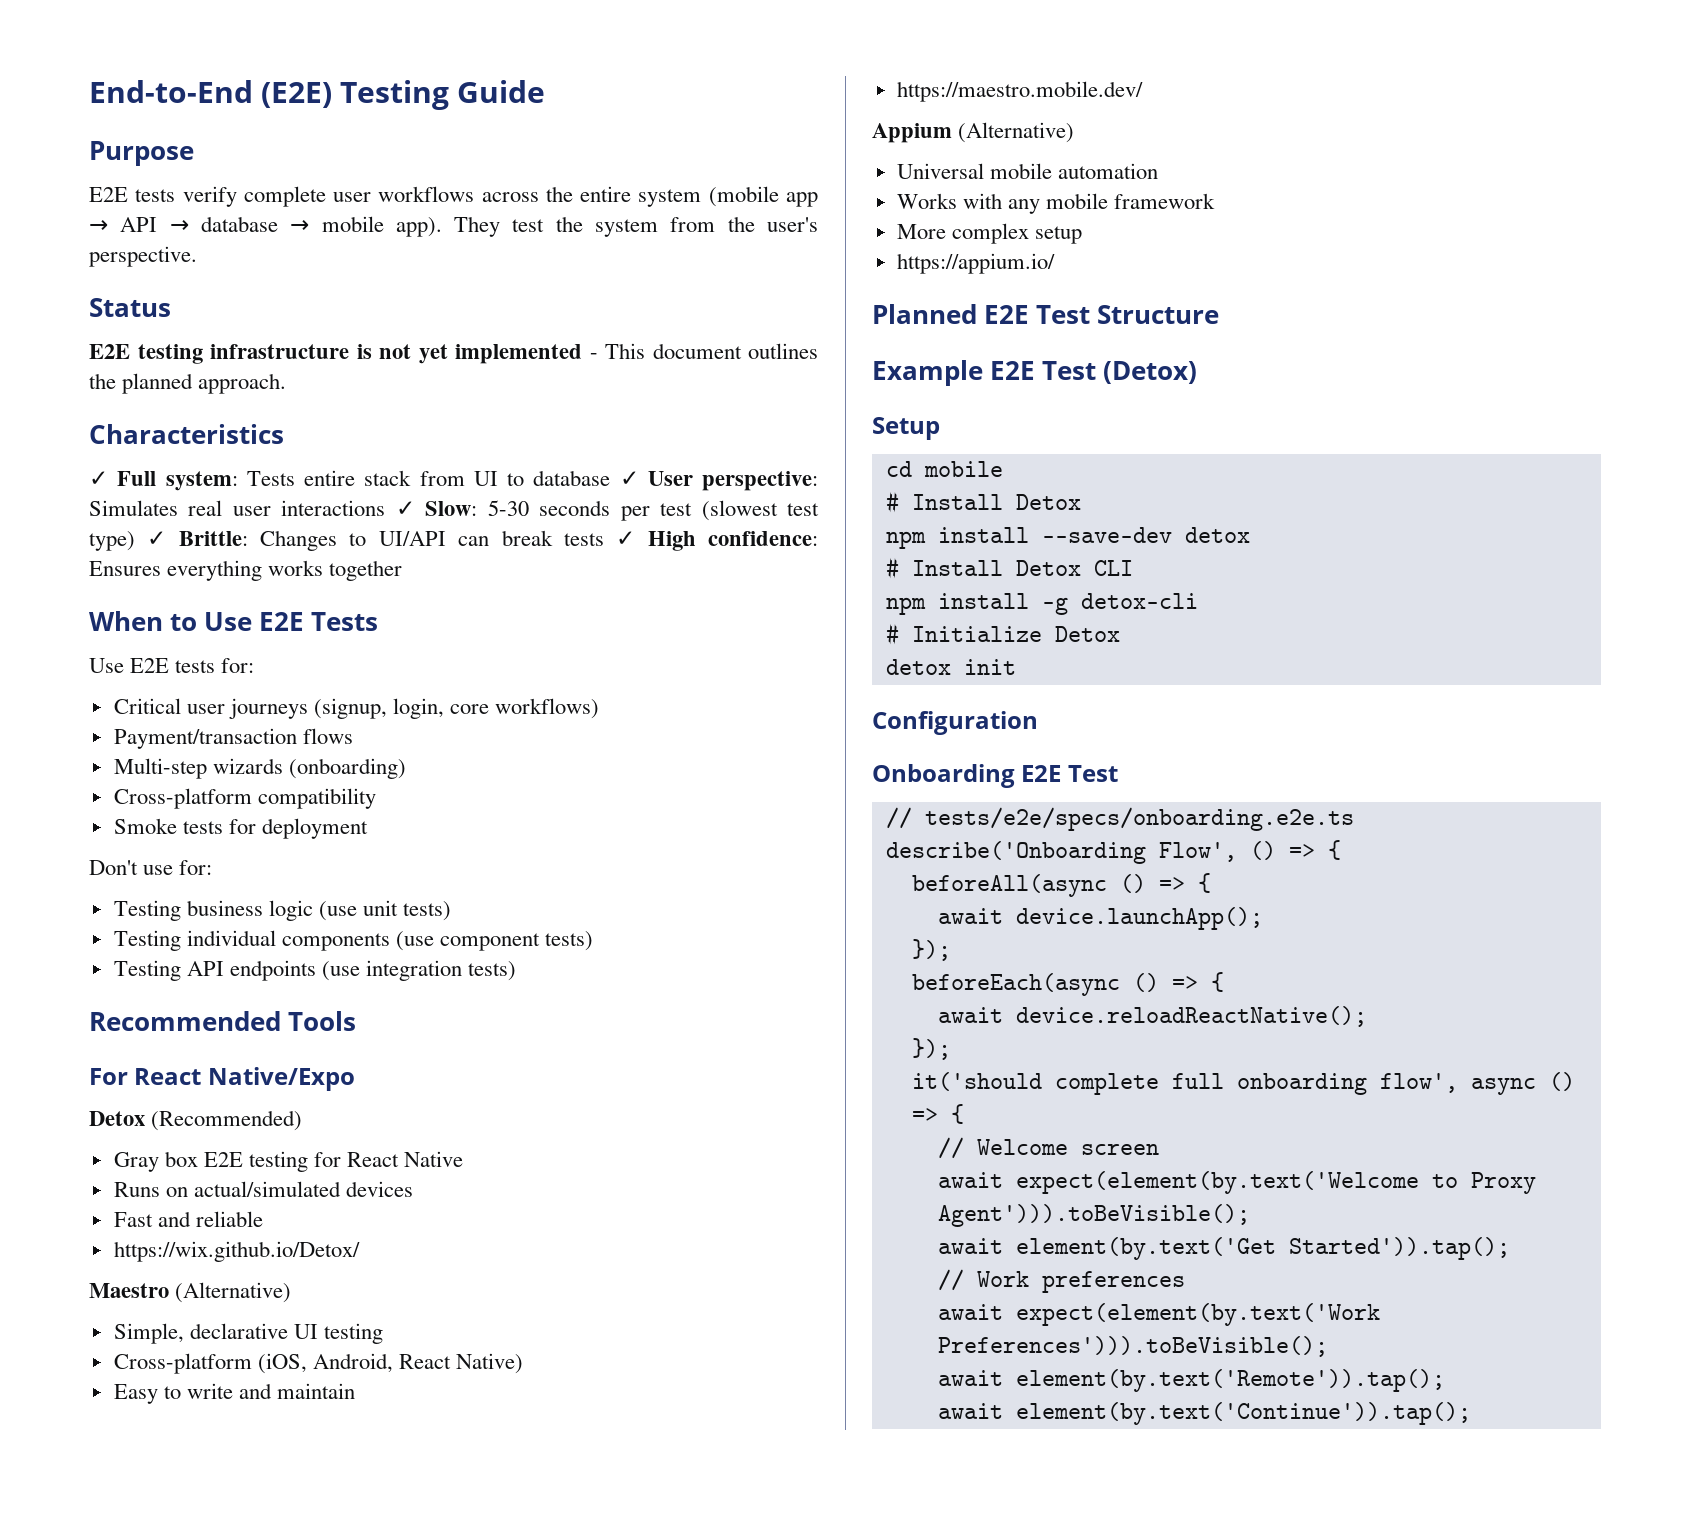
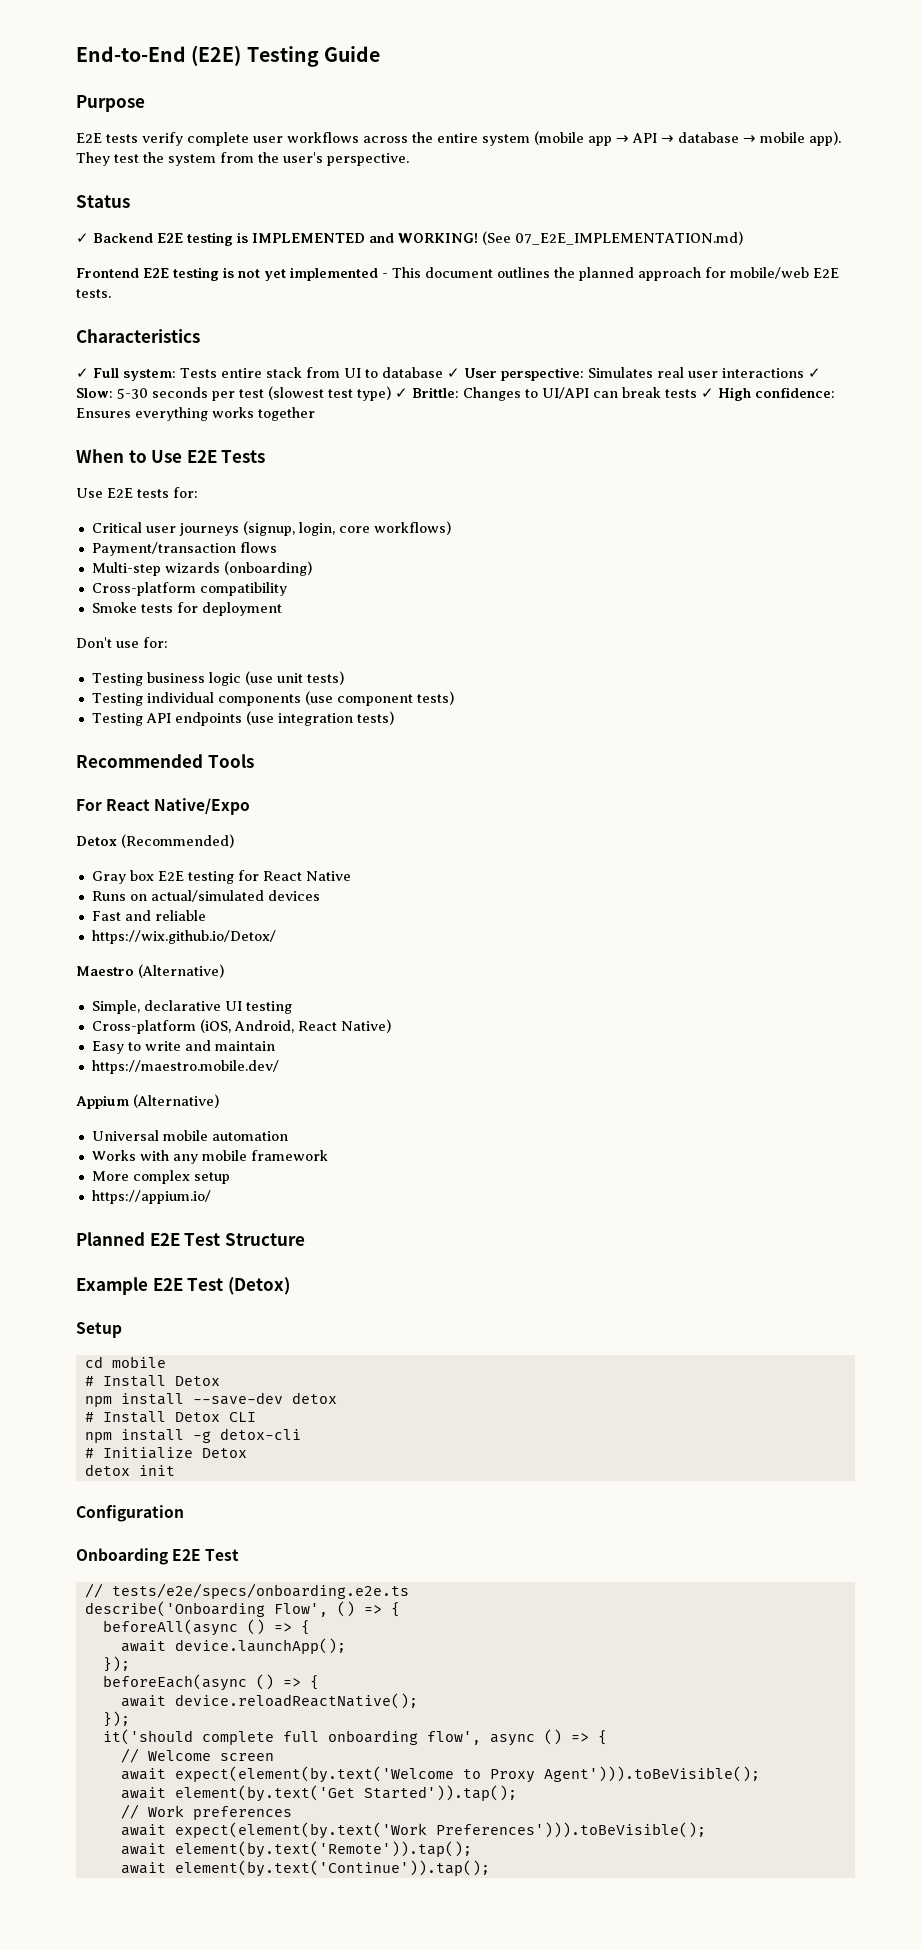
[89,344,349,364] E2E testing infrastructure -> [76,231,743,246] [76,267,219,281] ✓ Backend E2E testing is IMPLEMENTED and WORKING! (See 07_E2E_IMPLEMENTATION.md) // Frontend E2E testing
[198,373,287,394] approach. -> [638,267,839,281] [76,289,111,298] approach for mobile/web E2E tests.

